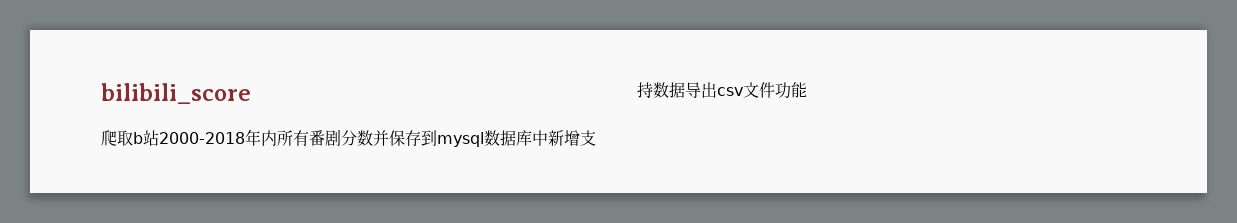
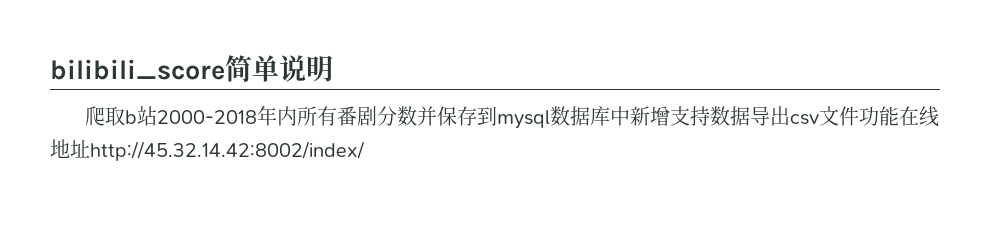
(251, 93) none -> [225,55,333,82] 简单说明
(807, 90) none -> [898,106,939,127] [50,139,365,161] 在线地址http://45.32.14.42:8002/index/

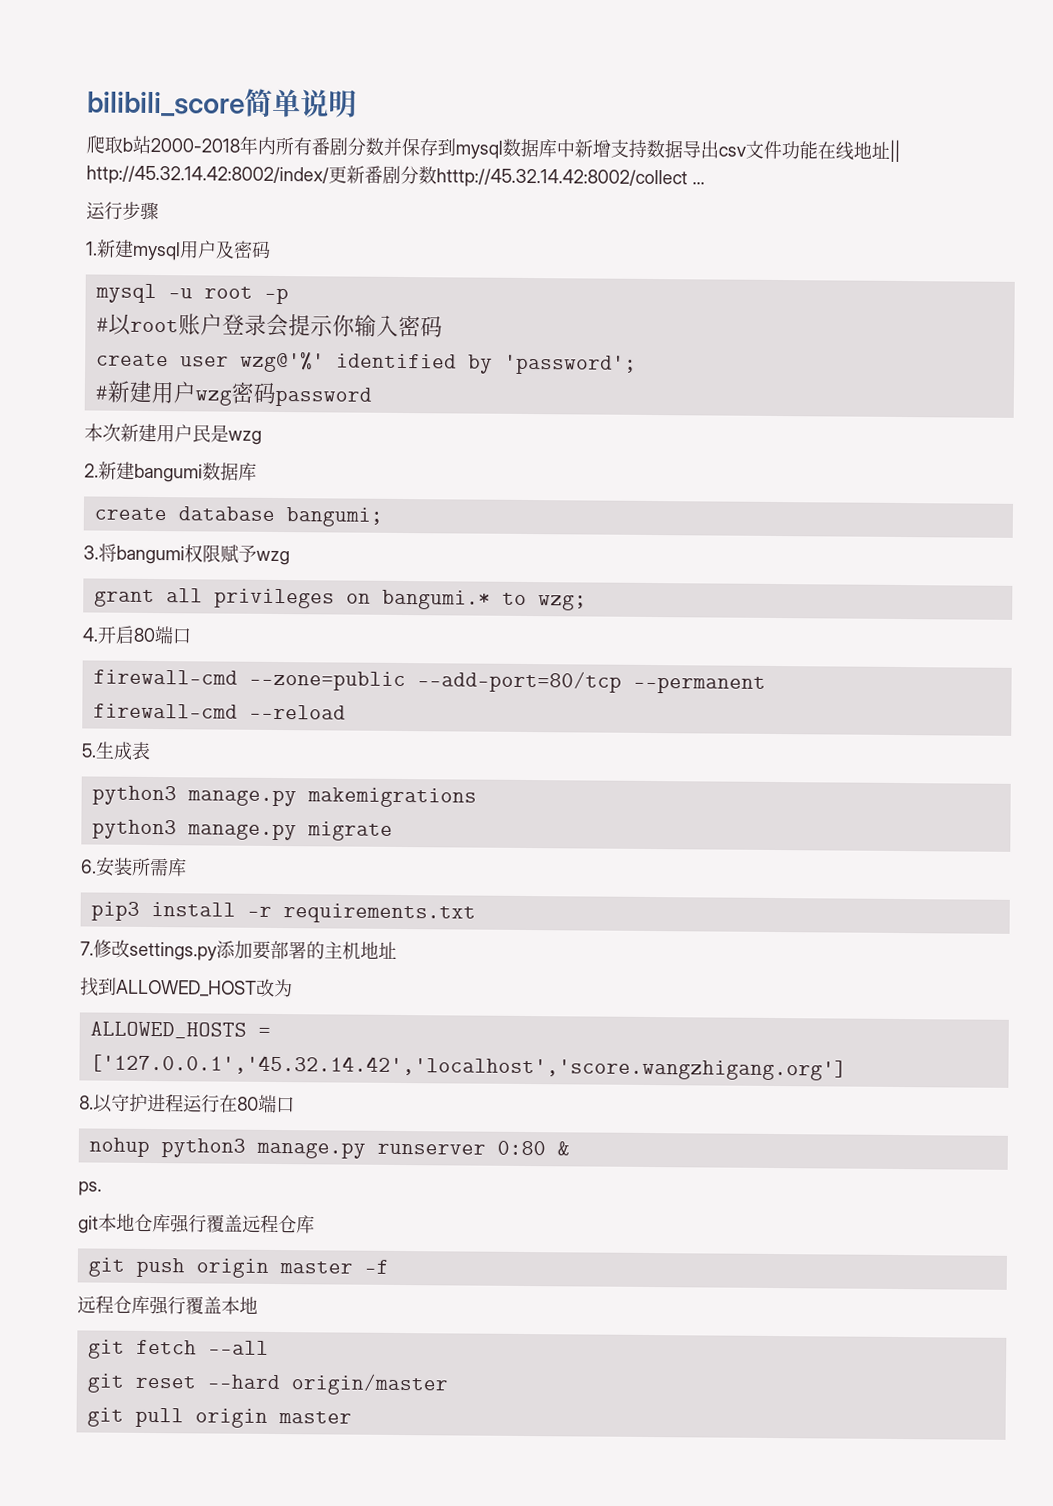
[90,141,365,161] http://45.32.14.42:8002/index/ -> [889,139,900,162] [86,165,705,189] [86,201,159,221] [85,239,271,261] [94,283,289,305] [95,313,443,338] [95,351,637,375] [94,380,372,407] [84,423,262,445] [84,461,257,483] [93,506,383,527] [83,543,290,566] [93,588,587,611] [82,625,191,645] [92,669,766,694] [92,703,346,720] [81,741,151,760] [91,785,477,808] [91,819,393,841] [81,856,187,877] [90,901,476,924] [80,939,397,961] [80,977,293,998] [89,1021,271,1039] [89,1054,847,1081] [79,1093,295,1114] [88,1137,570,1159] [78,1181,102,1196] [78,1213,315,1234] [87,1257,389,1278] [77,1295,258,1316] [87,1339,269,1359] [86,1373,449,1396] [86,1407,352,1428] || http://45.32.14.42:8002/index/更新番剧分数htttp://45.32.14.42:8002/collect ... // 运行步骤 // 1.新建mysql用户及密码 // mysql -u root -p // #以root账户登录会提示你输入密码 // create user wzg@'%' identified by 'password'; // #新建用户wzg密码password // 本次新建用户民是wzg // 2.新建bangumi数据库 // create database bangumi; // 3.将bangumi权限赋予wzg // grant all privileges on bangumi.* to wzg; // 4.开启80端口 // firewall-cmd --zone=public --add-port=80/tcp --permanent // firewall-cmd --reload // 5.生成表 // python3 manage.py makemigrations // python3 manage.py migrate // 6.安装所需库 // pip3 install -r requirements.txt // 7.修改settings.py添加要部署的主机地址 // 找到ALLOWED_HOST改为 // ALLOWED_HOSTS = ['127.0.0.1','45.32.14.42','localhost','score.wangzhigang.org'] // 8.以守护进程运行在80端口 // nohup python3 manage.py runserver 0:80 & // ps. // git本地仓库强行覆盖远程仓库 // git push origin master -f // 远程仓库强行覆盖本地 // git fetch --all // git reset --hard origin/master // git pull origin master

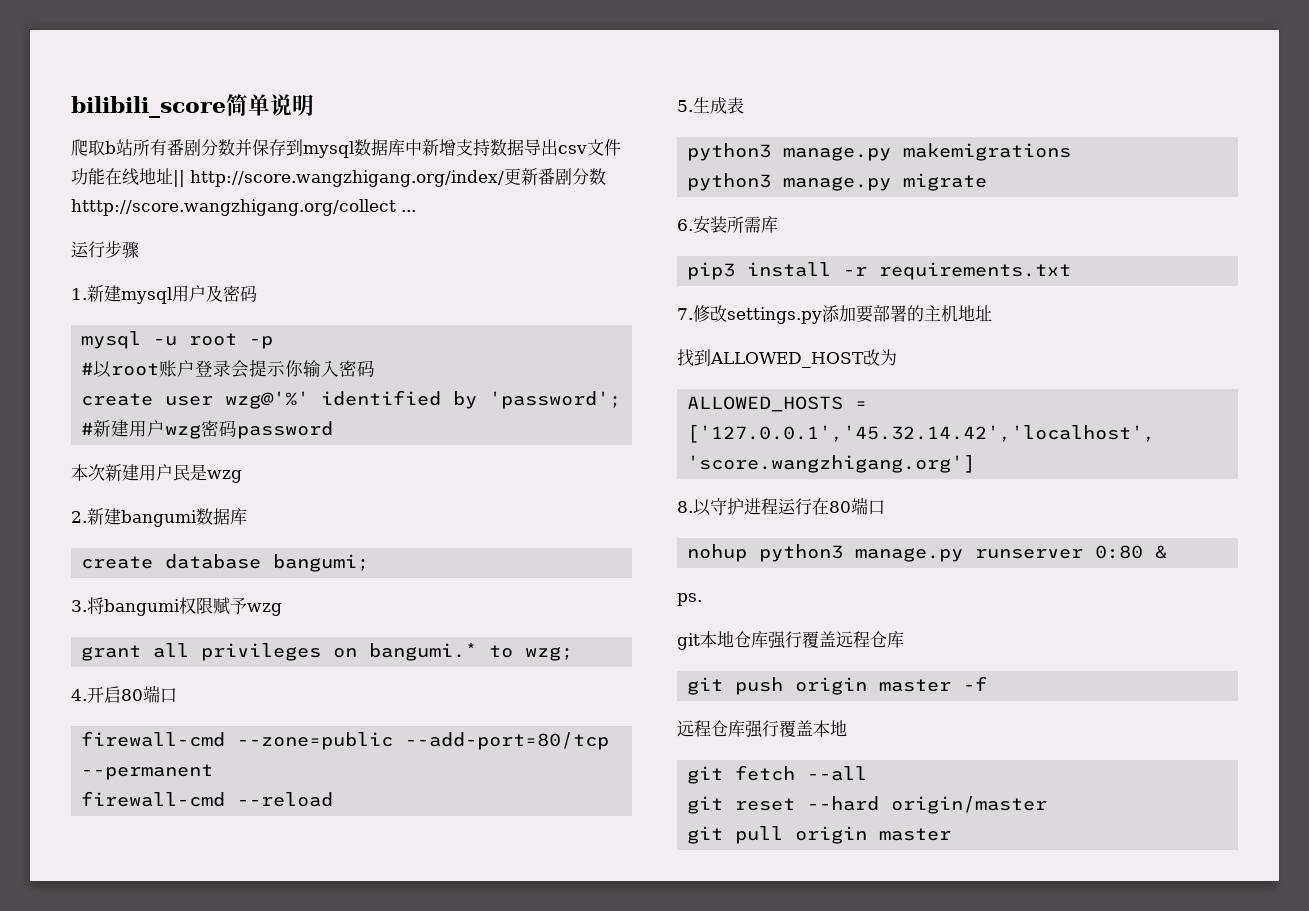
[150,135,276,155] 2000-2018年内 -> (133, 147) none
[86,165,329,186] http://45.32.14.42:8002/index/ -> [190,170,504,187] http://score.wangzhigang.org/index/
[436,168,688,189] htttp://45.32.14.42:8002/collect -> [71,199,396,216] htttp://score.wangzhigang.org/collect

